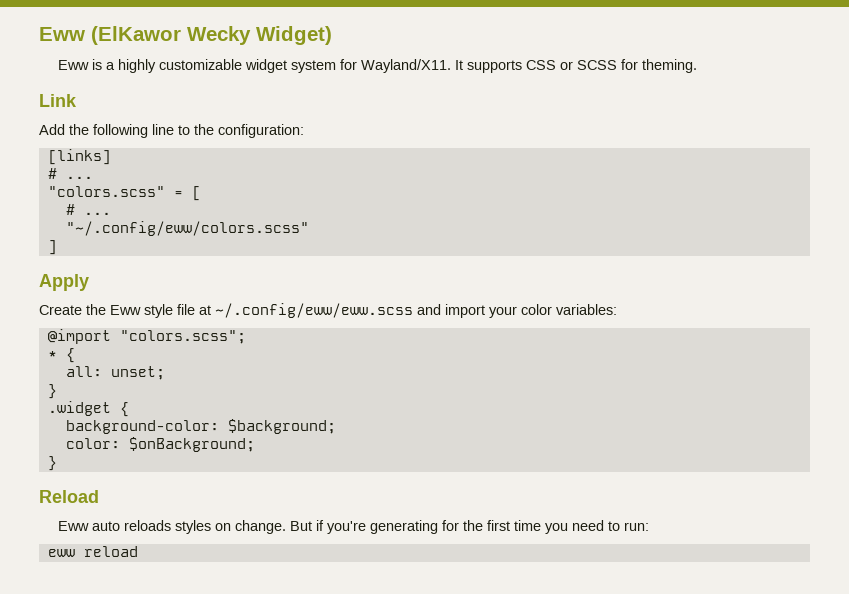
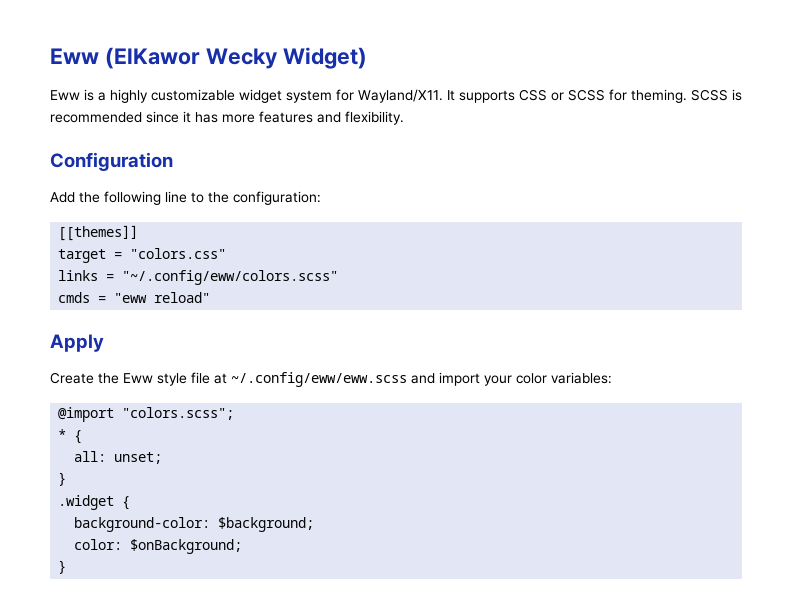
[39,94,77,107] // Link -> [691,89,742,101] [50,111,404,125] [50,152,173,171] SCSS is recommended since it has more features and flexibility. // Configuration
[47,149,111,165] [47,168,93,179] [47,186,201,201] [65,204,111,215] [65,221,309,236] [47,240,57,255] [links] // # ... // "colors.scss" = [ // # ... // "~/.config/eww/colors.scss" // ] -> [58,225,139,241] [58,248,227,263] [58,270,339,285] [58,292,211,303] [[themes]] // target = "colors.css" // links = "~/.config/eww/colors.scss" // cmds = "eww reload"
[39,490,99,503] [58,520,650,534] [47,546,138,557] // Reload // Eww auto reloads styles on change. But if you're generating for the first time you need to run: // eww reload -> (67, 567) none

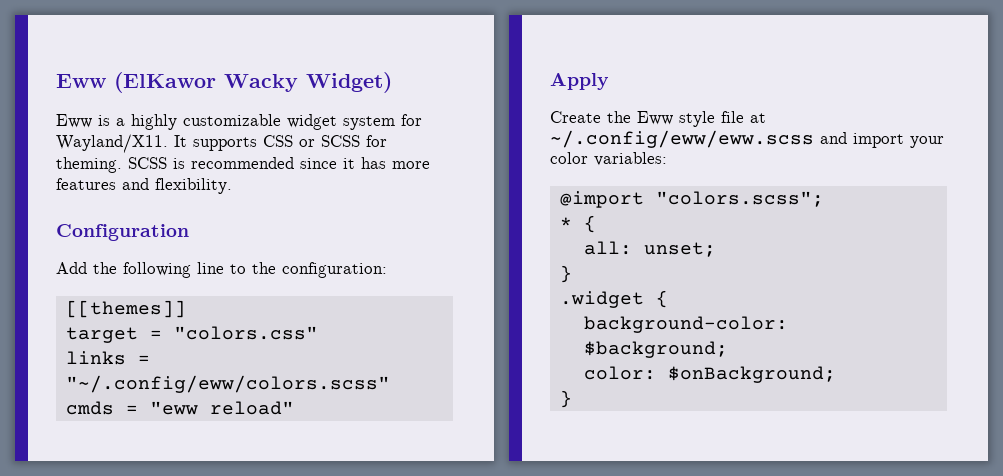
[205,48,278,69] Wecky -> [224,74,298,92] Wacky

